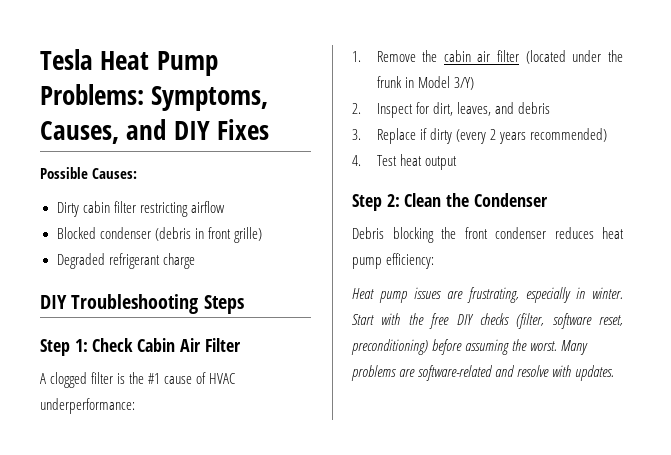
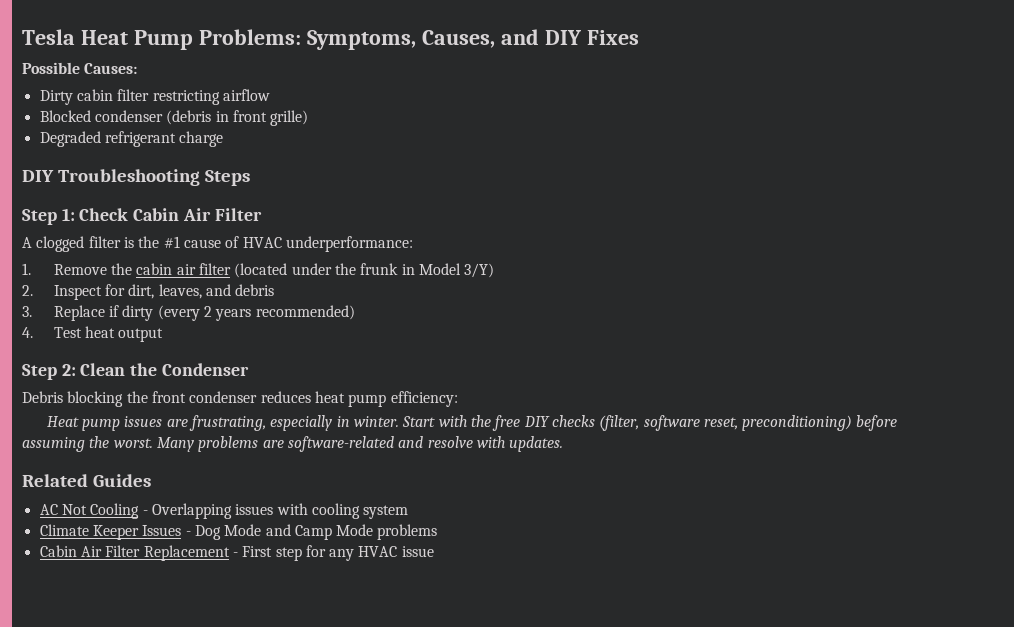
(615, 373) none -> [22,474,151,487] [39,503,409,519] [39,524,438,540] [39,545,434,561] // Related Guides // AC Not Cooling - Overlapping issues with cooling system // Climate Keeper Issues - Dog Mode and Camp Mode problems // Cabin Air Filter Replacement - First step for any HVAC issue

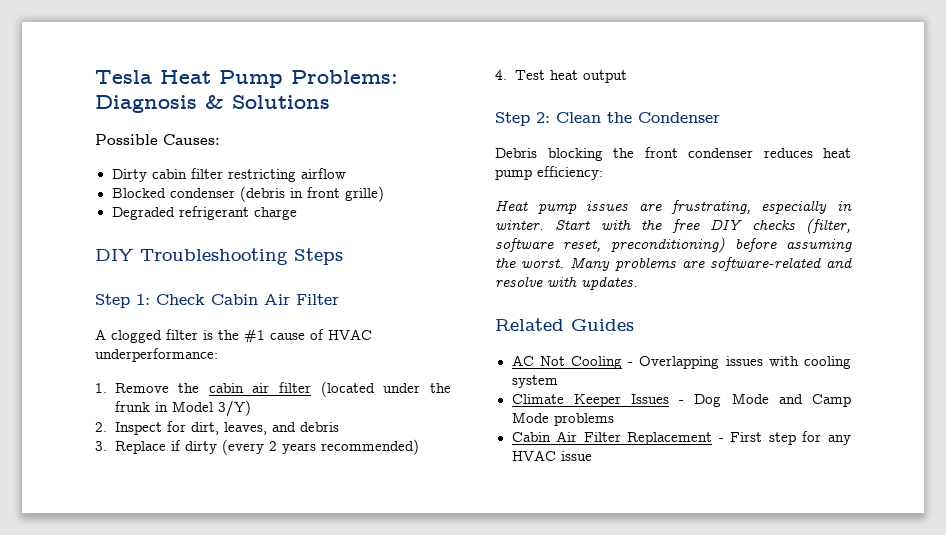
[306,29,639,50] Symptoms, Causes, and DIY Fixes -> [95,95,330,113] Diagnosis & Solutions

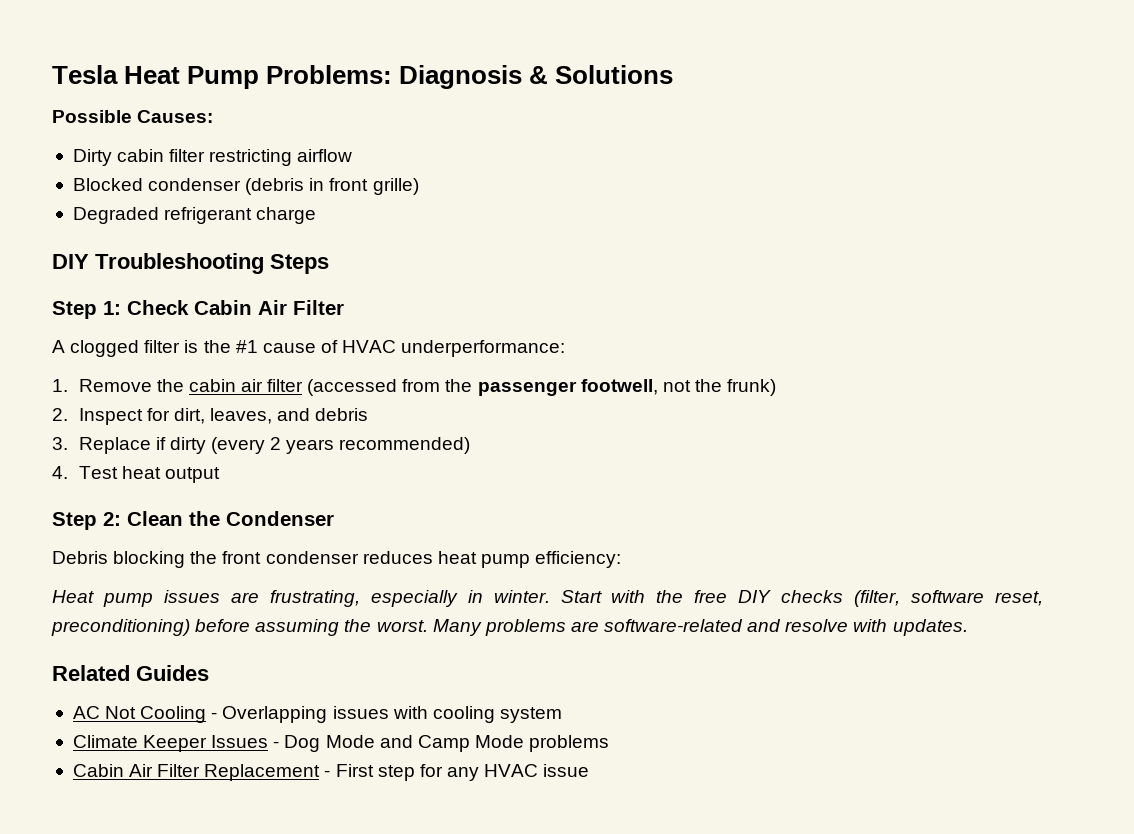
[320,381,451,397] [114,400,251,417] (located under the frunk in Model 3/Y) -> [307,379,777,396] (accessed from the passenger footwell, not the frunk)

